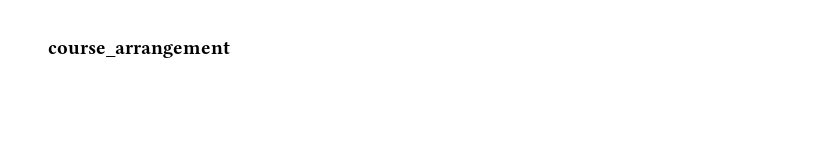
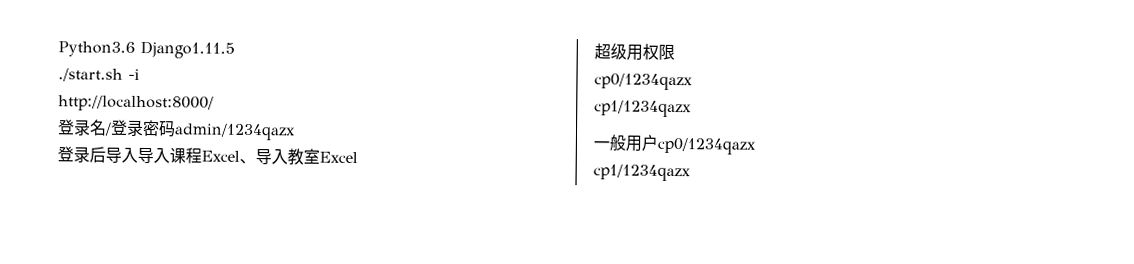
[48,41,230,58] course_arrangement -> [58,40,235,59] [58,68,140,82] [58,95,214,112] [57,119,296,141] [57,146,358,166] [594,43,675,61] [594,73,693,91] [594,100,692,118] [593,134,756,155] [593,164,691,182] Python3.6 Django1.11.5 // ./start.sh -i // http://localhost:8000/ // 登录名/登录密码admin/1234qazx // 登录后导入导入课程Excel、导入教室Excel // 超级用权限 // cp0/1234qazx // cp1/1234qazx // 一般用户cp0/1234qazx // cp1/1234qazx

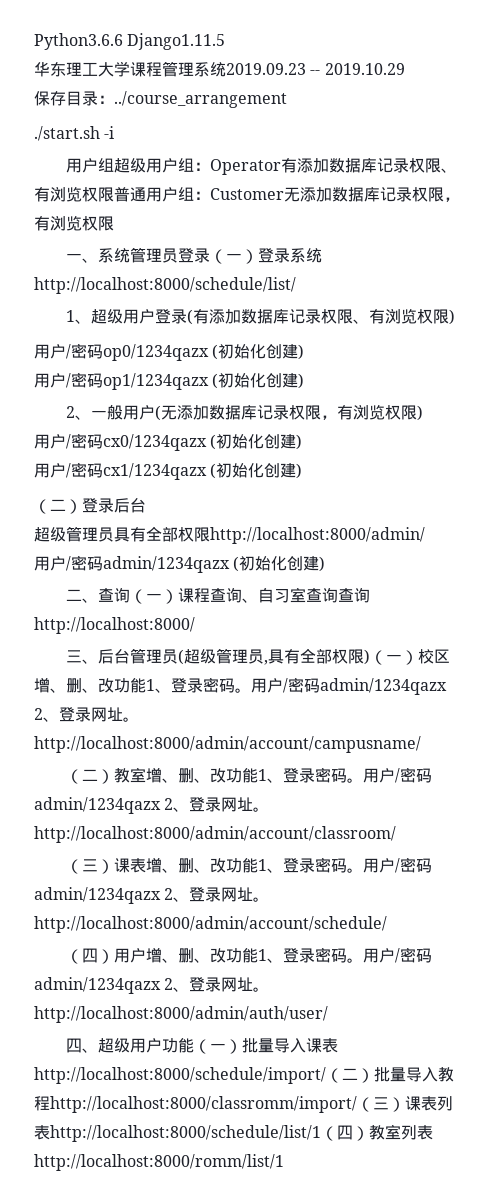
[58,41,135,57] Python3.6 -> [34,33,123,50] Python3.6.6
[58,68,140,82] [58,95,214,112] [57,119,296,141] [57,146,358,166] [594,43,675,61] [594,73,693,91] [594,100,692,118] [593,134,756,155] [593,164,691,182] ./start.sh -i // http://localhost:8000/ // 登录名/登录密码admin/1234qazx // 登录后导入导入课程Excel、导入教室Excel // 超级用权限 // cp0/1234qazx // cp1/1234qazx // 一般用户cp0/1234qazx // cp1/1234qazx -> [34,61,405,77] [34,91,287,108] [34,126,115,141] [65,158,457,175] [34,186,460,202] [34,215,114,231] [65,247,322,264] [34,277,296,294] [65,308,455,325] [34,343,305,361] [34,372,305,390] [65,404,423,421] [34,433,303,451] [34,462,303,480] [34,498,146,514] [34,526,425,544] [34,555,326,573] [65,587,370,604] [34,617,195,634] [65,648,450,665] [34,677,447,695] [34,707,139,722] [34,736,421,753] [65,767,432,784] [34,797,270,814] [34,826,396,843] [65,857,432,874] [34,887,270,904] [34,916,387,933] [65,947,432,964] [34,977,270,994] [34,1006,328,1023] [65,1038,338,1054] [34,1067,454,1084] [34,1096,453,1113] [34,1124,433,1142] [34,1154,284,1171] 华东理工大学课程管理系统2019.09.23 -- 2019.10.29 // 保存目录：../course_arrangement // ./start.sh -i // 用户组超级用户组：Operator有添加数据库记录权限、有浏览权限普通用户组：Customer无添加数据库记录权限，有浏览权限 // 一、系统管理员登录（一）登录系统http://localhost:8000/schedule/list/ // 1、超级用户登录(有添加数据库记录权限、有浏览权限) // 用户/密码op0/1234qazx (初始化创建) // 用户/密码op1/1234qazx (初始化创建) // 2、一般用户(无添加数据库记录权限，有浏览权限) // 用户/密码cx0/1234qazx (初始化创建) // 用户/密码cx1/1234qazx (初始化创建) // （二）登录后台 // 超级管理员具有全部权限http://localhost:8000/admin/ // 用户/密码admin/1234qazx (初始化创建) // 二、查询（一）课程查询、自习室查询查询http://localhost:8000/ // 三、后台管理员(超级管理员,具有全部权限)（一）校区增、删、改功能1、登录密码。用户/密码admin/1234qazx 2、登录网址。http://localhost:8000/admin/account/campusname/ // （二）教室增、删、改功能1、登录密码。用户/密码admin/1234qazx 2、登录网址。http://localhost:8000/admin/account/classroom/ // （三）课表增、删、改功能1、登录密码。用户/密码admin/1234qazx 2、登录网址。http://localhost:8000/admin/account/schedule/ // （四）用户增、删、改功能1、登录密码。用户/密码admin/1234qazx 2、登录网址。http://localhost:8000/admin/auth/user/ // 四、超级用户功能（一）批量导入课表http://localhost:8000/schedule/import/（二）批量导入教程http://localhost:8000/classromm/import/（三）课表列表http://localhost:8000/schedule/list/1（四）教室列表http://localhost:8000/romm/list/1

